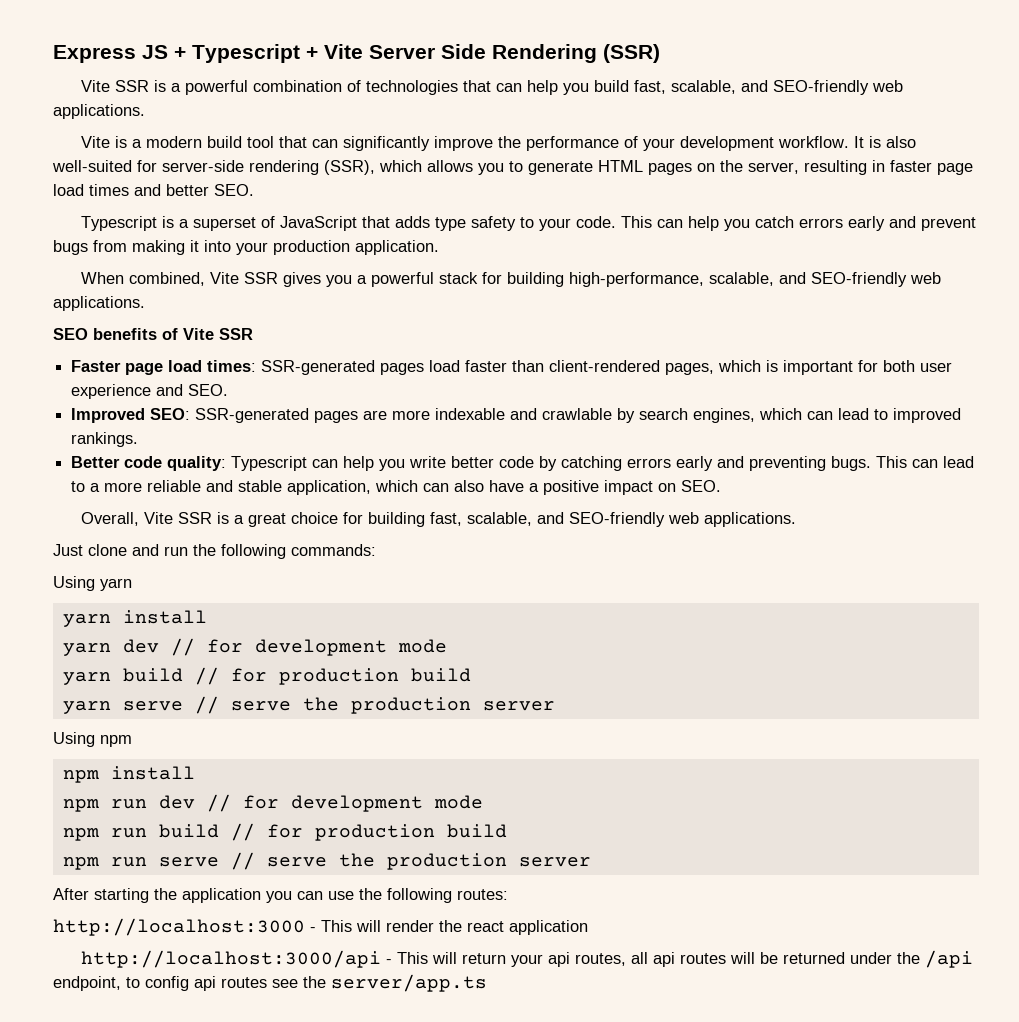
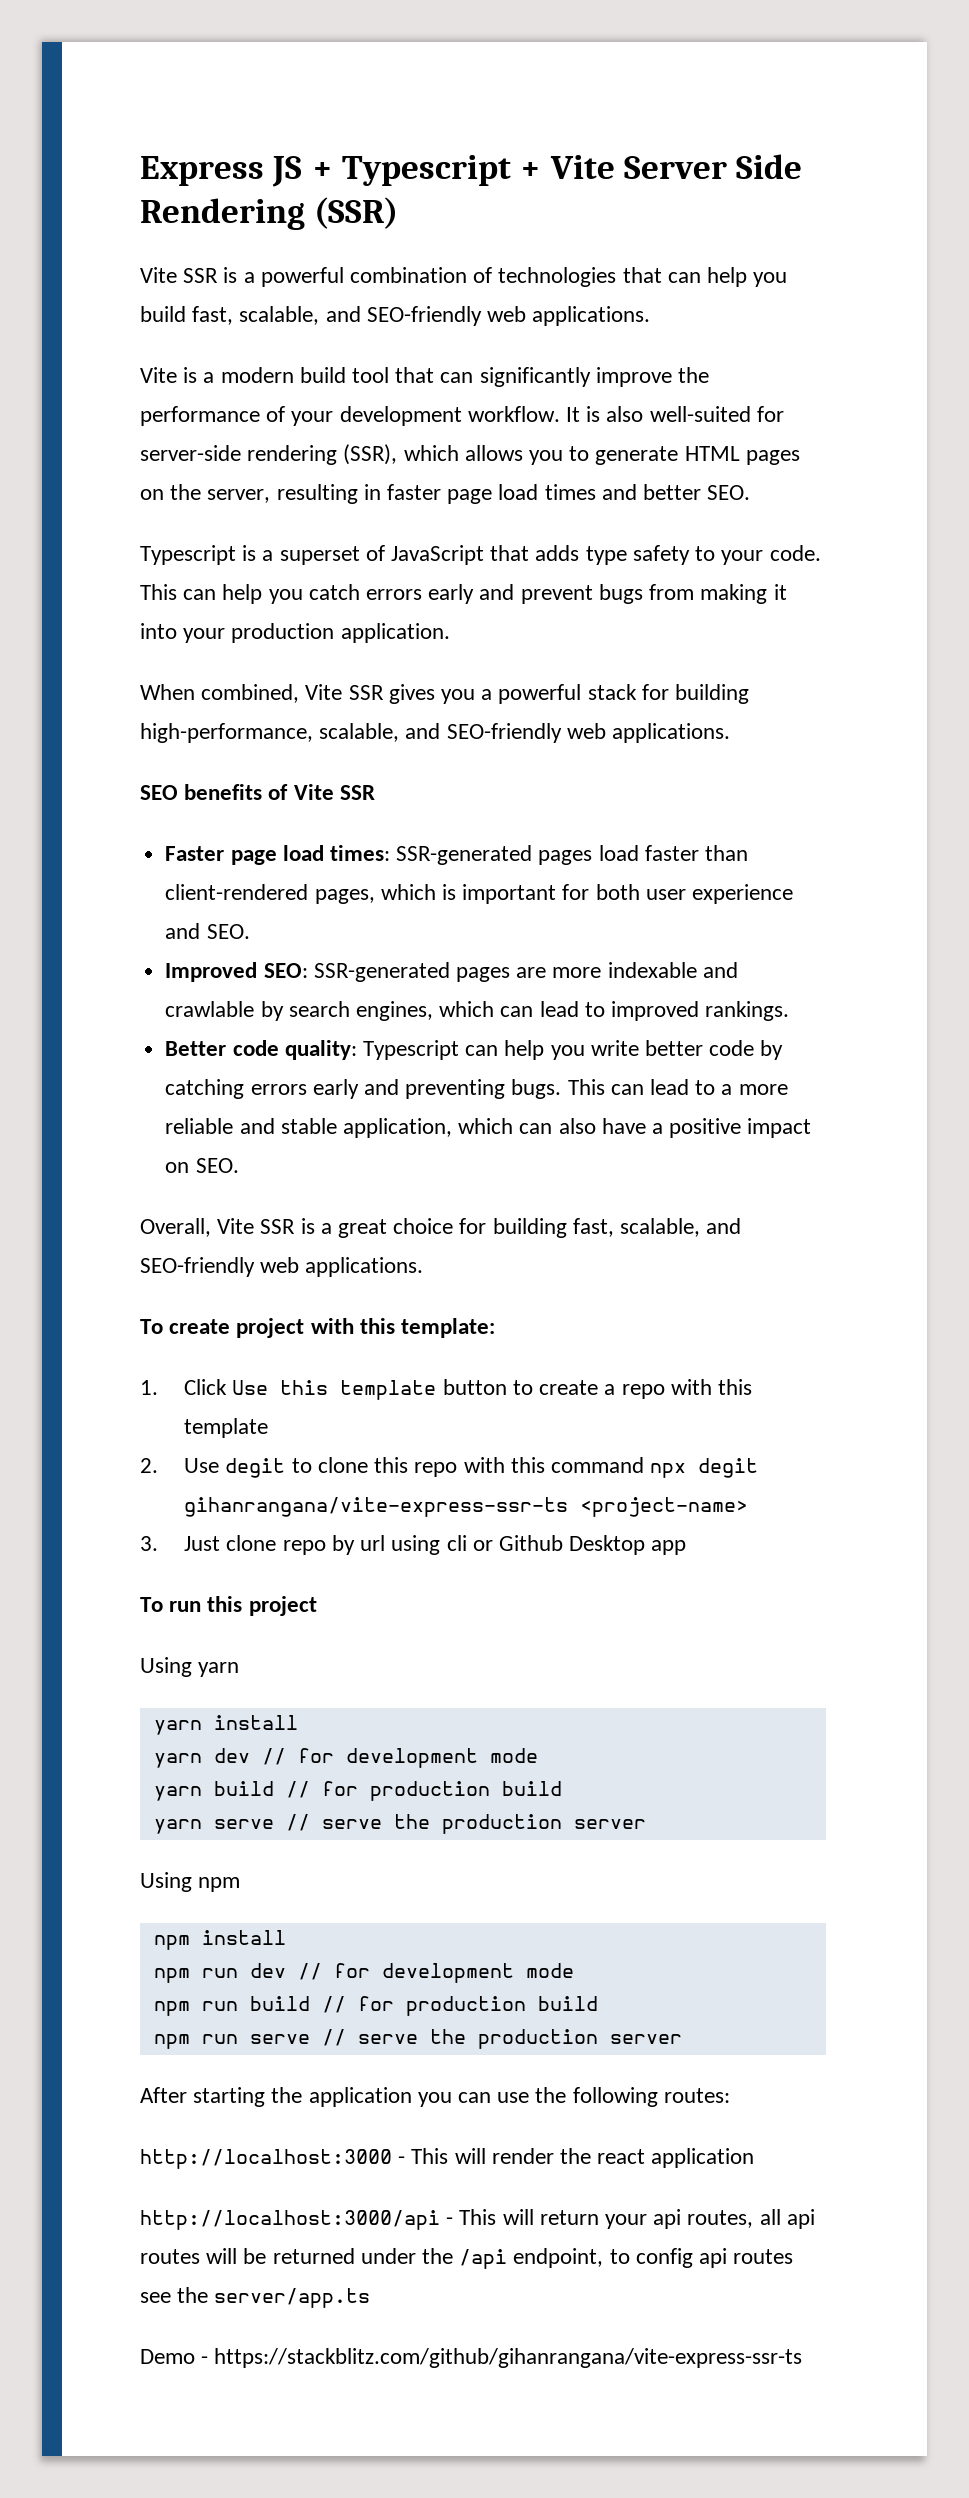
[53,544,376,559] Just clone and run the following commands: -> [140,1318,496,1338] [140,1379,752,1400] [184,1418,269,1438] [140,1457,759,1478] [184,1497,749,1517] [140,1535,687,1555] [140,1596,317,1616] To create project with this template: // 1. Click Use this template button to create a repo with this template // 2. Use degit to clone this repo with this command npx degit gihanrangana/vite-express-ssr-ts <project-name> // 3. Just clone repo by url using cli or Github Desktop app // To run this project
(487, 983) none -> [140,2348,803,2368] // Demo - https://stackblitz.com/github/gihanrangana/vite-express-ssr-ts

